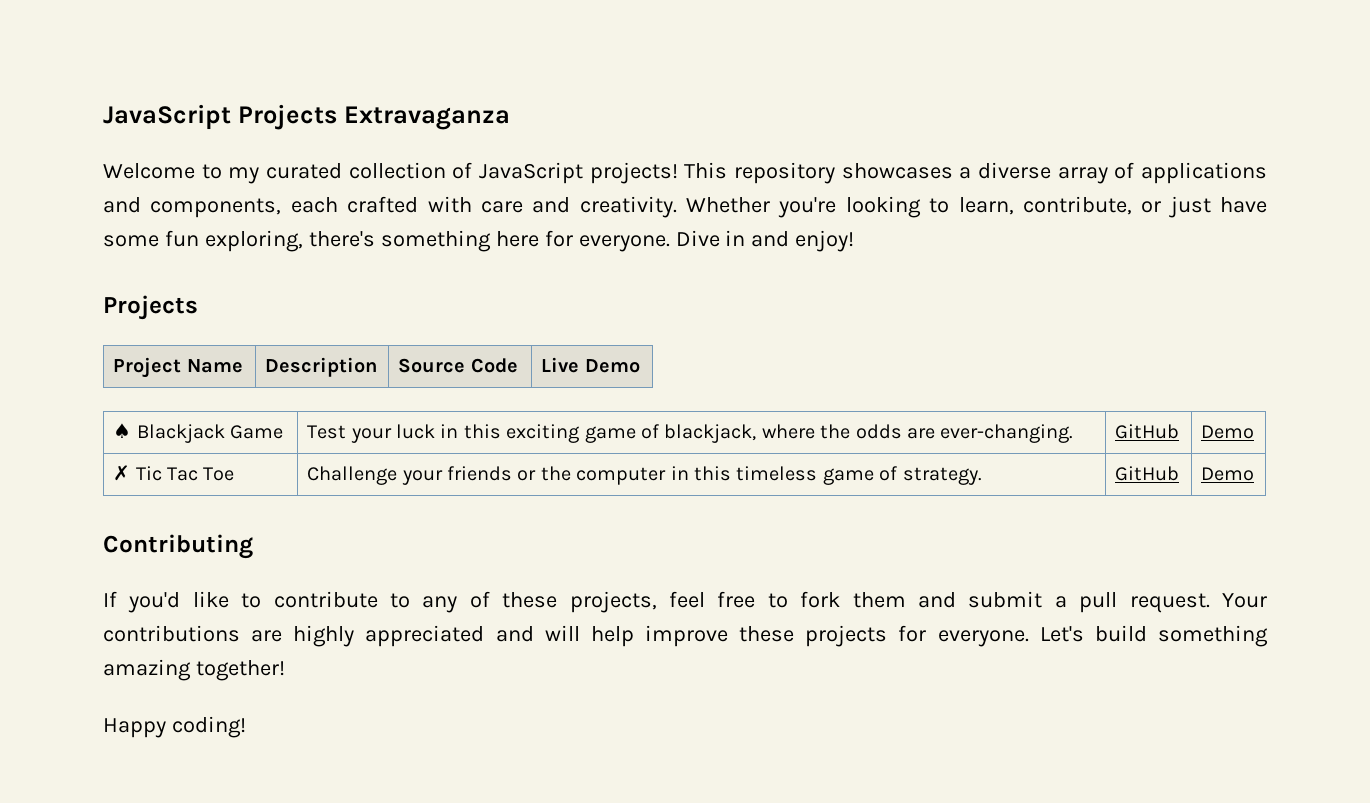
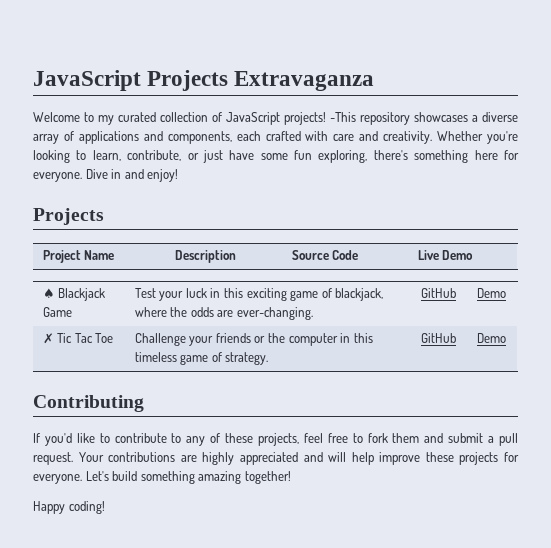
[684,162,728,179] This -> [330,112,356,122] -This

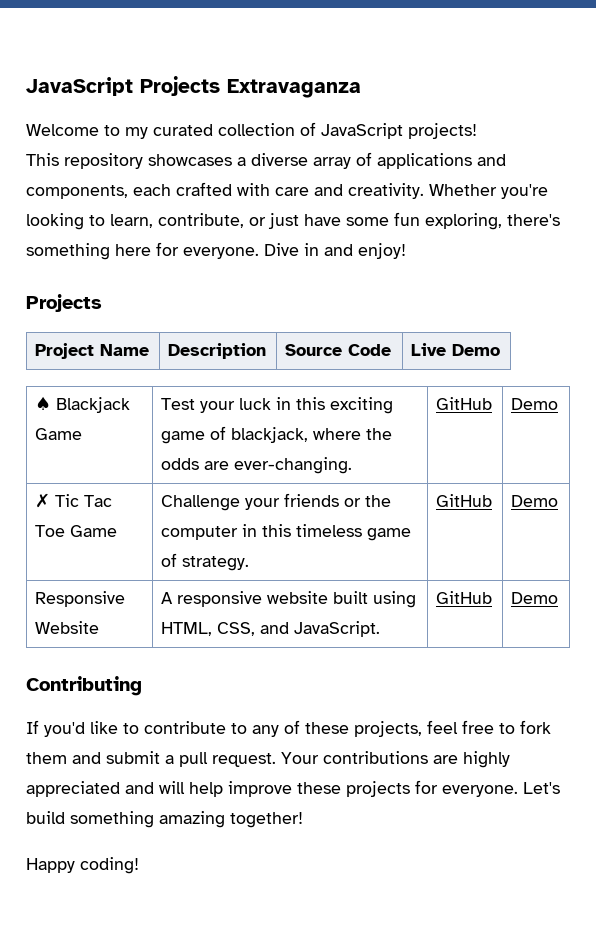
[330,112,356,122] -This -> [26,153,59,166] // This
(114, 338) none -> [70,525,118,537] Game
(506, 338) none -> [35,591,126,607] [35,621,100,634] [161,591,417,608] [161,621,381,637] [436,591,493,604] [511,592,559,604] // Responsive Website | A responsive website built using HTML, CSS, and JavaScript. | GitHub | Demo

